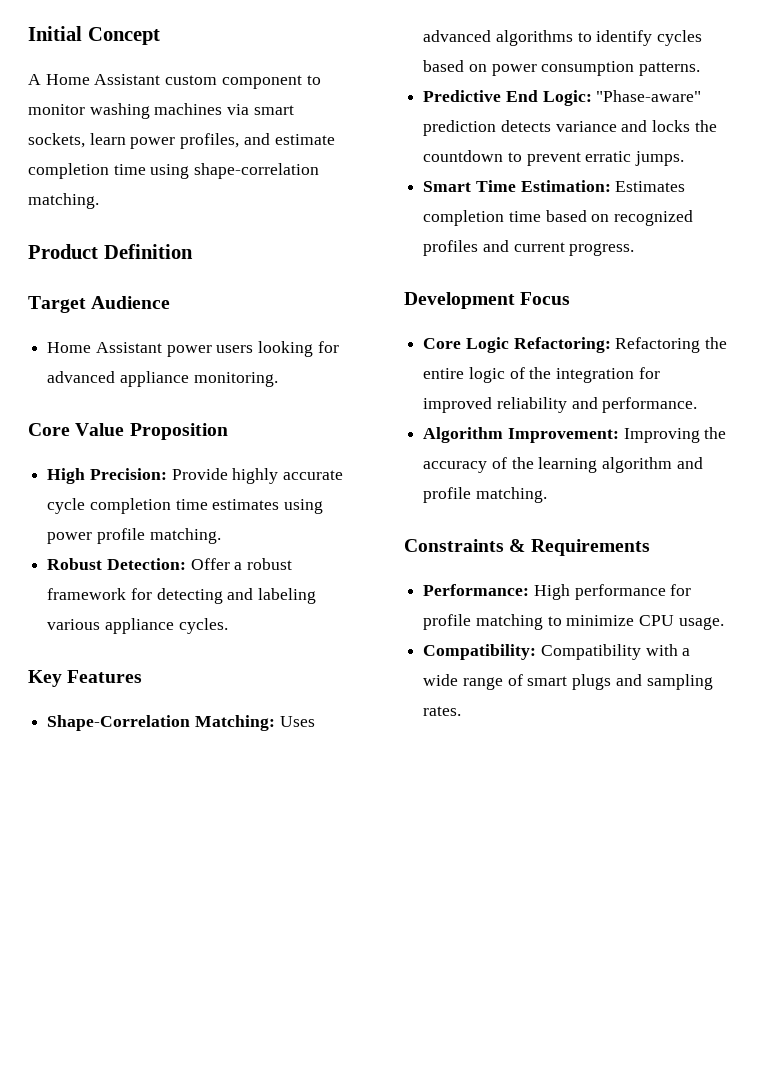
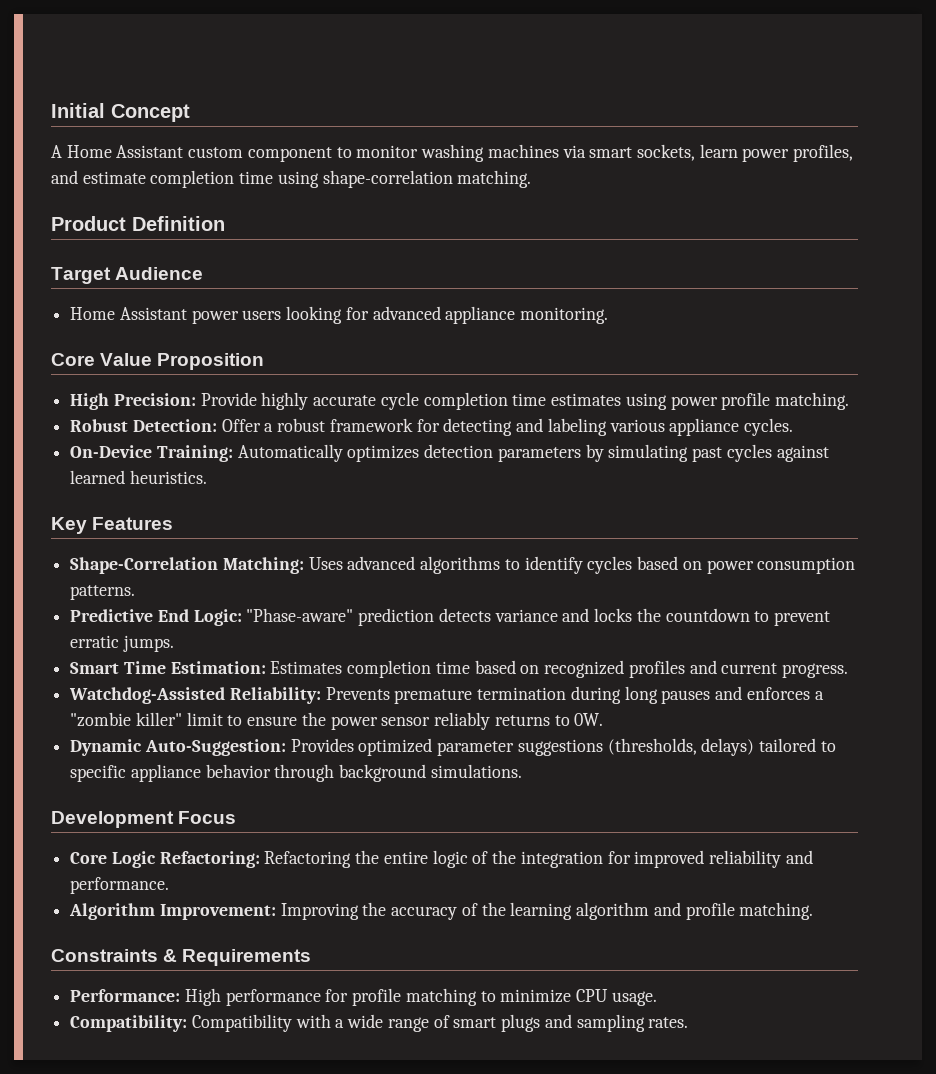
(228, 626) none -> [70,444,829,462] [70,470,207,484] // On-Device Training: Automatically optimizes detection parameters by simulating past cycles against learned heuristics.
(635, 249) none -> [69,686,824,704] [70,712,604,730] [70,738,836,756] [70,764,522,782] // Watchdog-Assisted Reliability: Prevents premature termination during long pauses and enforces a "zombie killer" limit to ensure the power sensor reliably returns to 0W. // Dynamic Auto-Suggestion: Provides optimized parameter suggestions (thresholds, delays) tailored to specific appliance behavior through background simulations.

